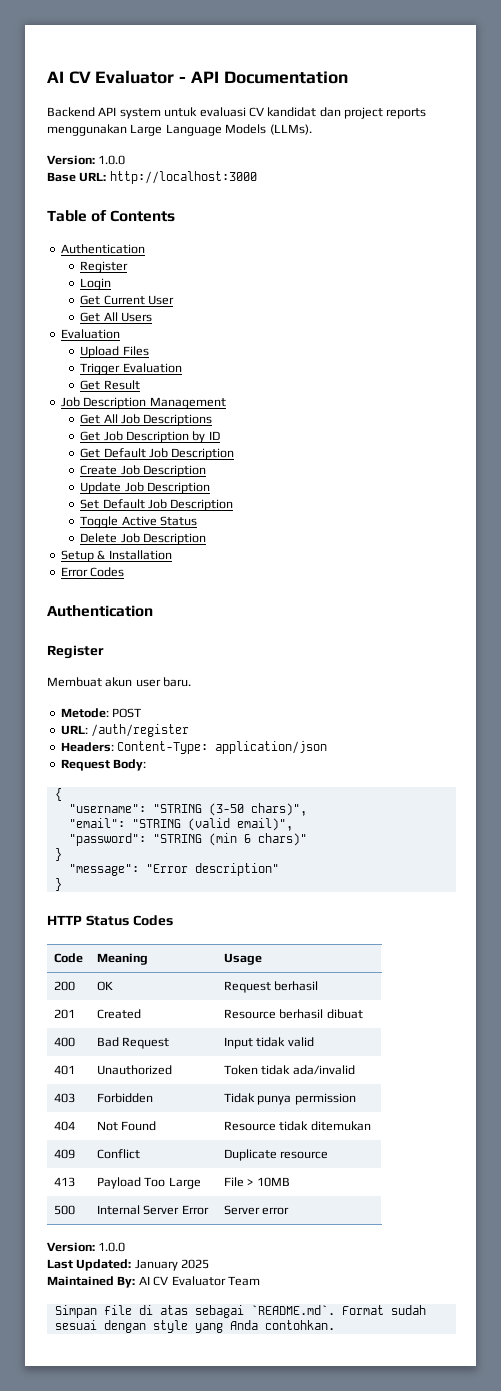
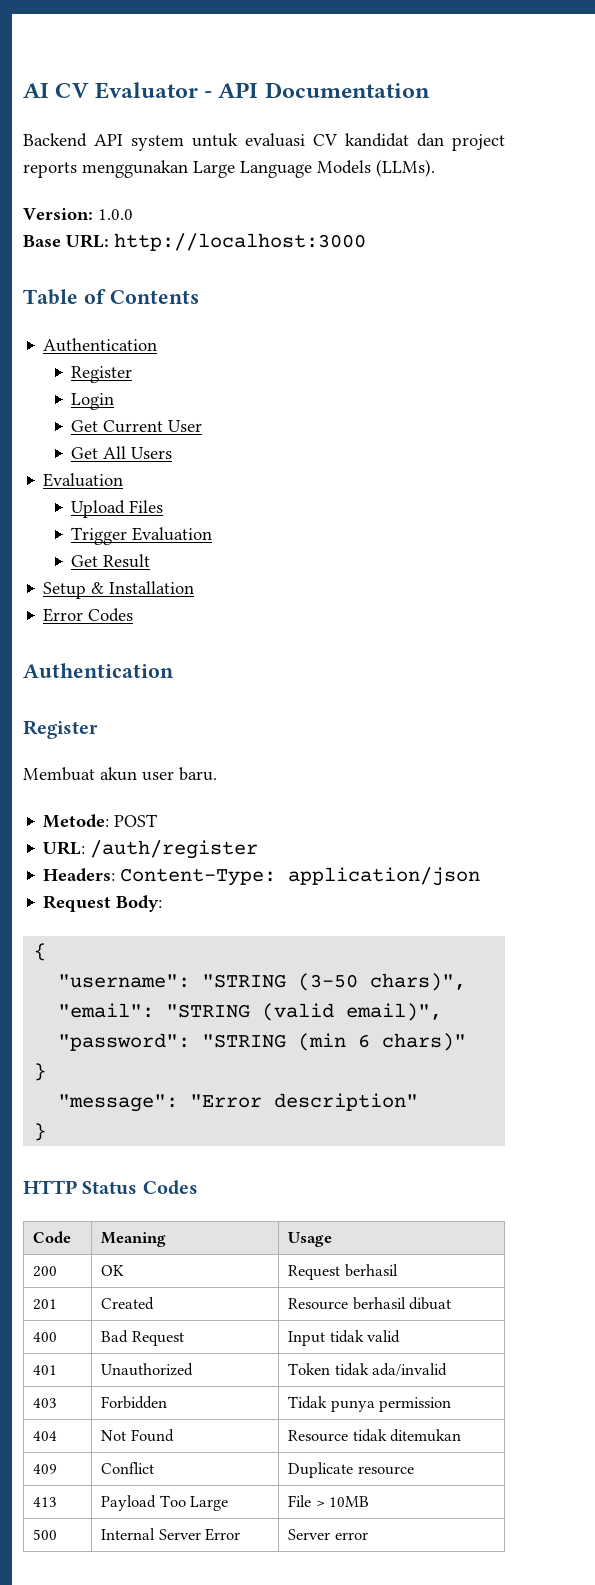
[60,397,226,409] [80,414,213,426] [80,431,220,443] [80,448,235,460] [80,465,207,477] [80,482,211,494] [80,499,234,511] [80,516,198,528] [80,533,207,545] // Job Description Management // Get All Job Descriptions // Get Job Description by ID // Get Default Job Description // Create Job Description // Update Job Description // Set Default Job Description // Toggle Active Status // Delete Job Description -> (151, 561) none
[47,1242,126,1252] [47,1259,210,1271] [47,1276,260,1288] [54,1305,426,1318] [54,1320,335,1333] // Version: 1.0.0 // Last Updated: January 2025 // Maintained By: AI CV Evaluator Team // Simpan file di atas sebagai `README.md`. Format sudah sesuai dengan style yang Anda contohkan. -> (368, 1536) none

